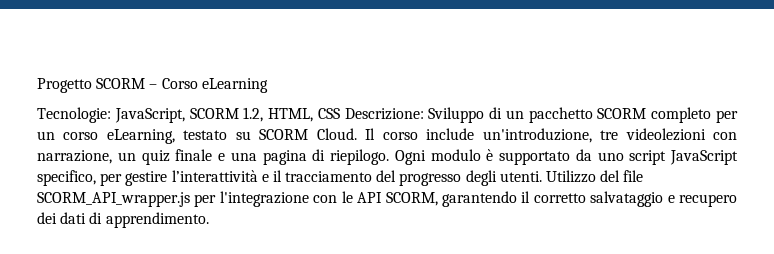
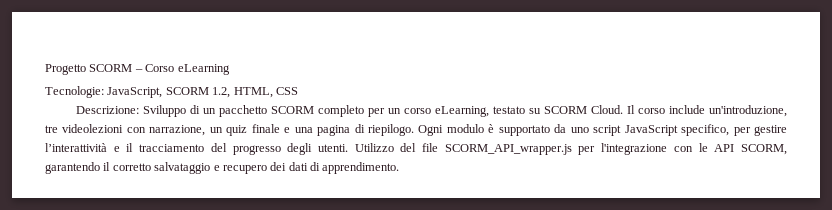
(340, 113) none -> (298, 91) //

